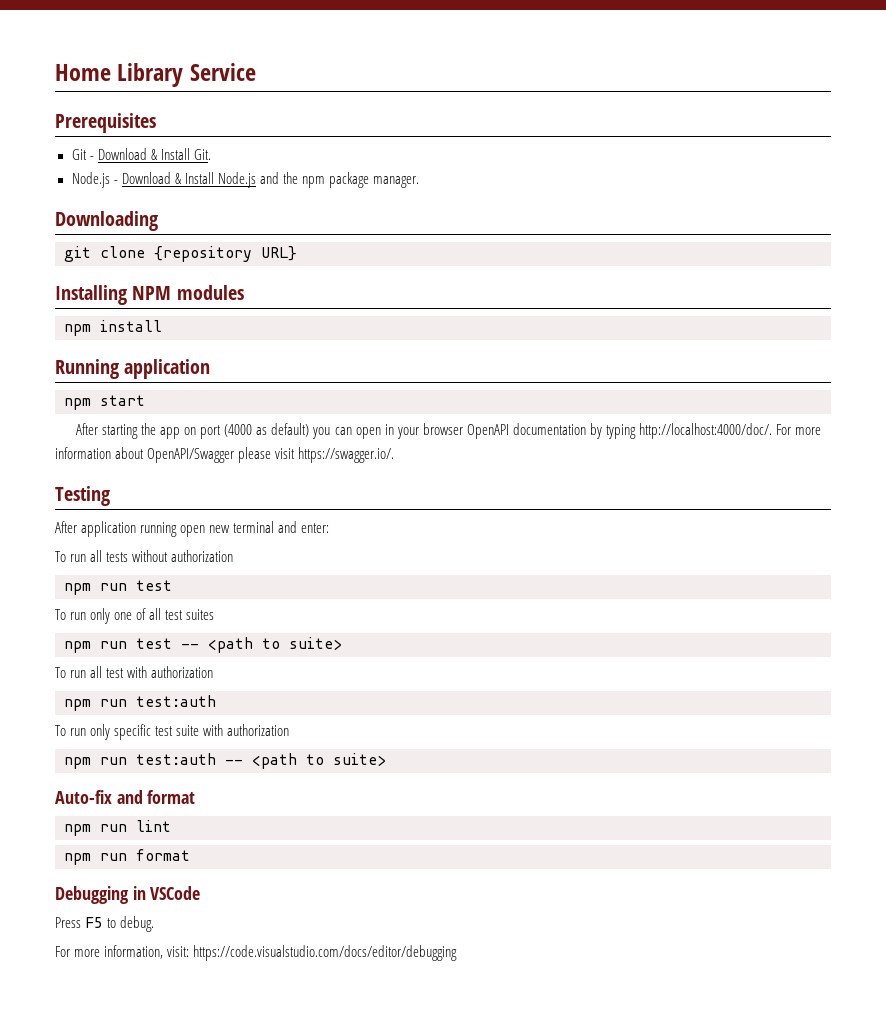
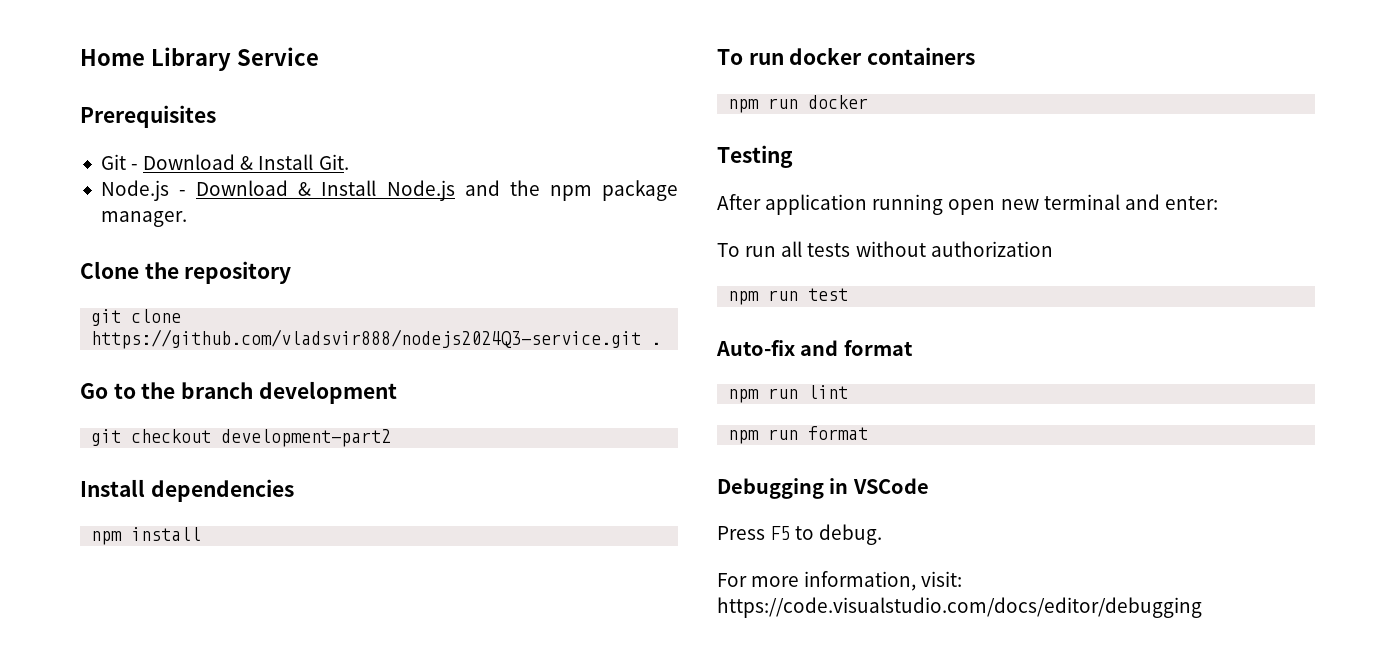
[55,211,158,231] Downloading -> [80,261,292,284] Clone the repository
[154,246,297,262] [55,285,244,305] [64,320,162,336] [55,359,211,379] [64,395,145,410] [76,423,822,439] [55,447,395,463] {repository URL} // Installing NPM modules // npm install // Running application // npm start // After starting the app on port (4000 as default) you can open in your browser OpenAPI documentation by typing http://localhost:4000/doc/. For more information about OpenAPI/Swagger please visit https://swagger.io/. -> [91,329,662,349] [80,381,397,404] [91,429,392,447] [80,479,294,502] [91,527,202,545] [717,47,976,65] [728,95,869,113] https://github.com/vladsvir888/nodejs2024Q3-service.git . // Go to the branch development // git checkout development-part2 // Install dependencies // npm install // To run docker containers // npm run docker
[55,608,215,624] [64,637,342,653] [55,666,214,678] [64,695,216,711] [55,724,290,740] [64,753,386,769] // To run only one of all test suites // npm run test -- <path to suite> // To run all test with authorization // npm run test:auth // To run only specific test suite with authorization // npm run test:auth -- <path to suite> -> (849, 294) none

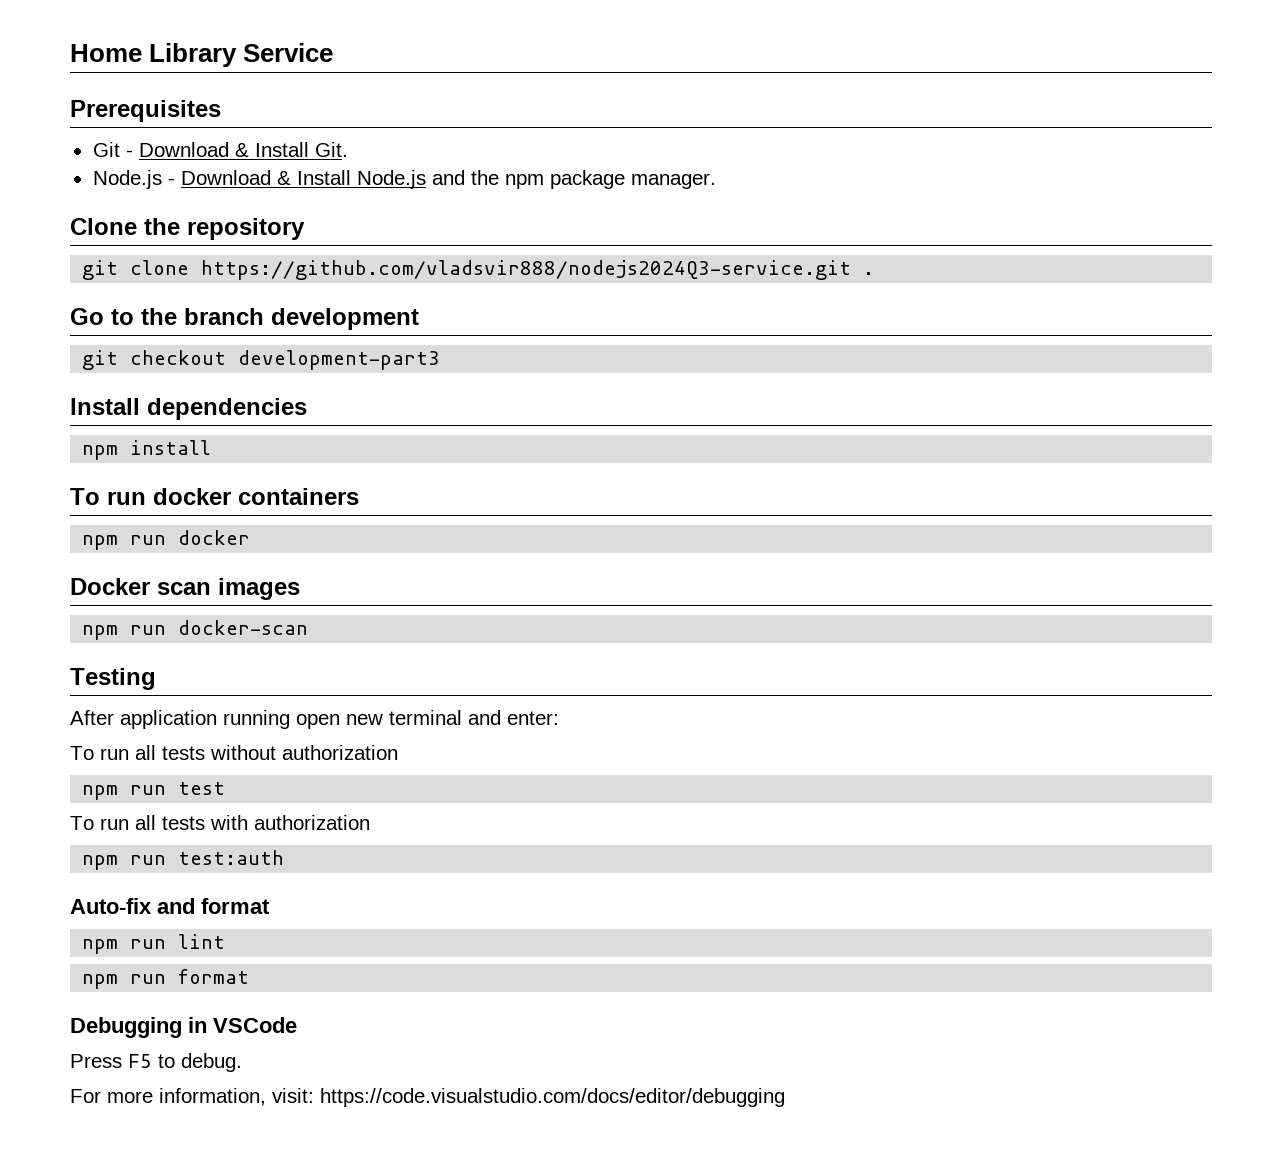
[221,429,392,447] development-part2 -> [238,350,441,370] development-part3
(869, 102) none -> [70,578,300,600] [82,620,309,640] // Docker scan images // npm run docker-scan
(849, 294) none -> [70,815,370,830] [82,850,285,870] // To run all tests with authorization // npm run test:auth

